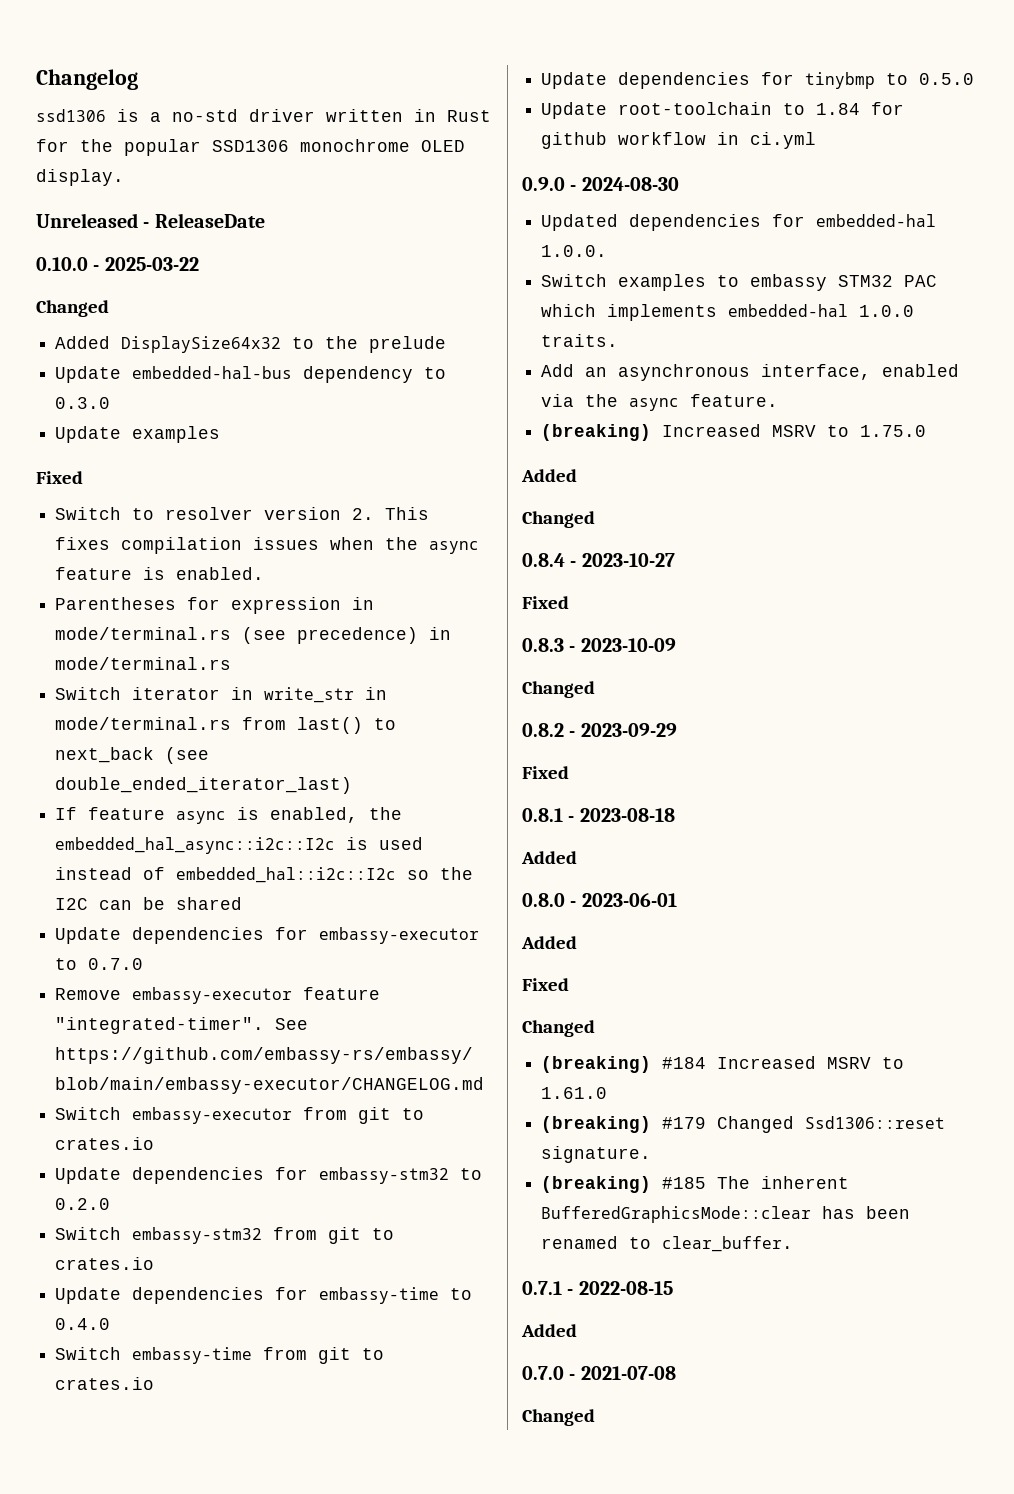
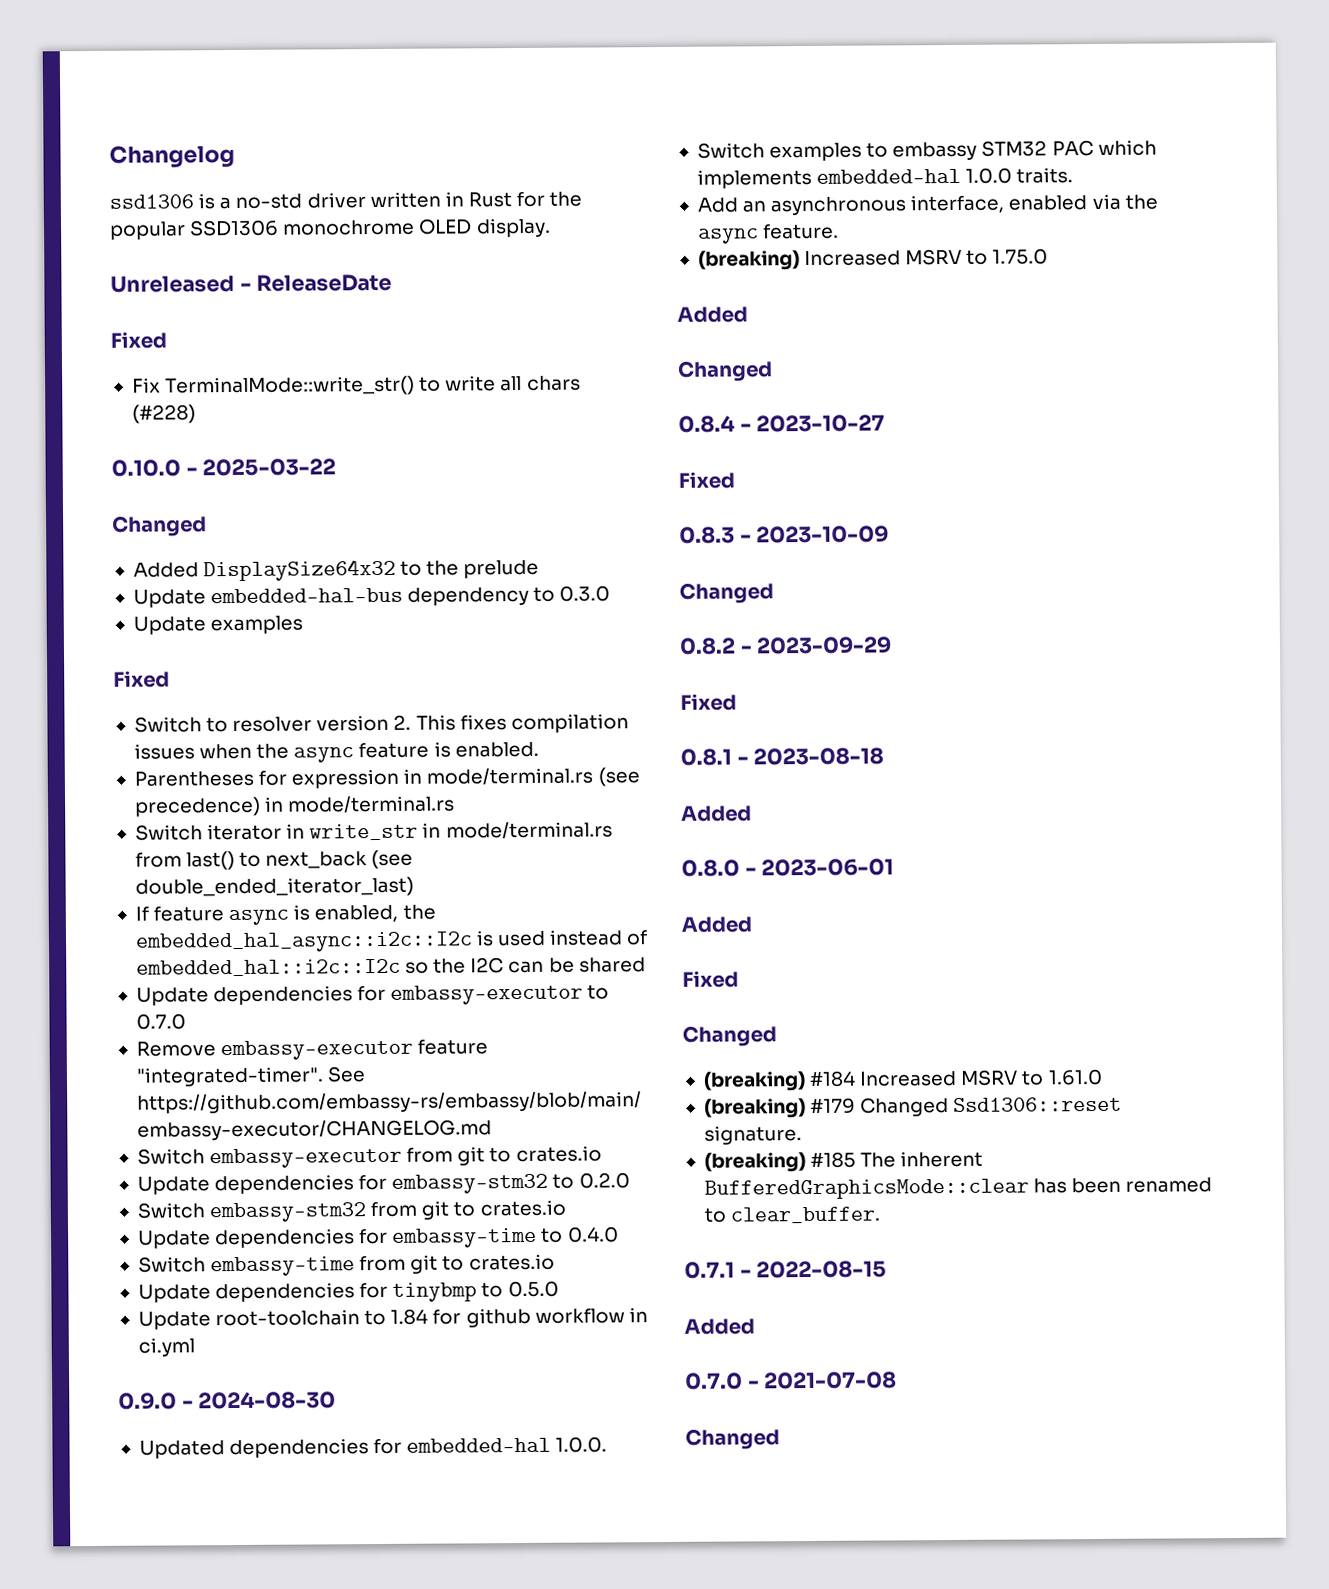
(265, 220) none -> [110,331,167,349] [131,375,581,397] [131,404,196,424] // Fixed // Fix TerminalMode::write_str() to write all chars (#228)

